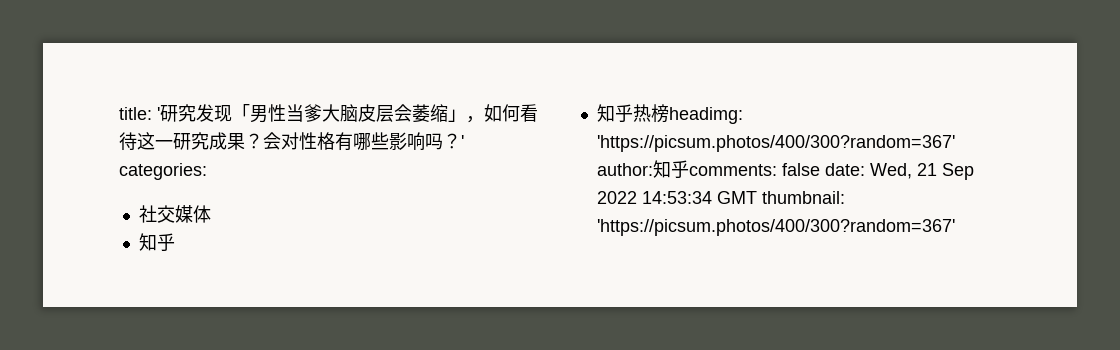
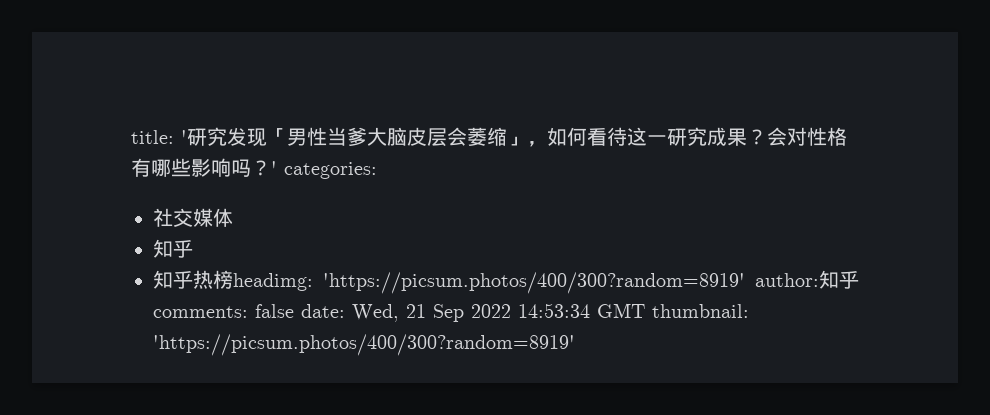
[596,135,955,152] 'https://picsum.photos/400/300?random=367' -> [323,272,745,294] 'https://picsum.photos/400/300?random=8919'
[596,219,955,236] 'https://picsum.photos/400/300?random=367' -> [153,334,575,356] 'https://picsum.photos/400/300?random=8919'

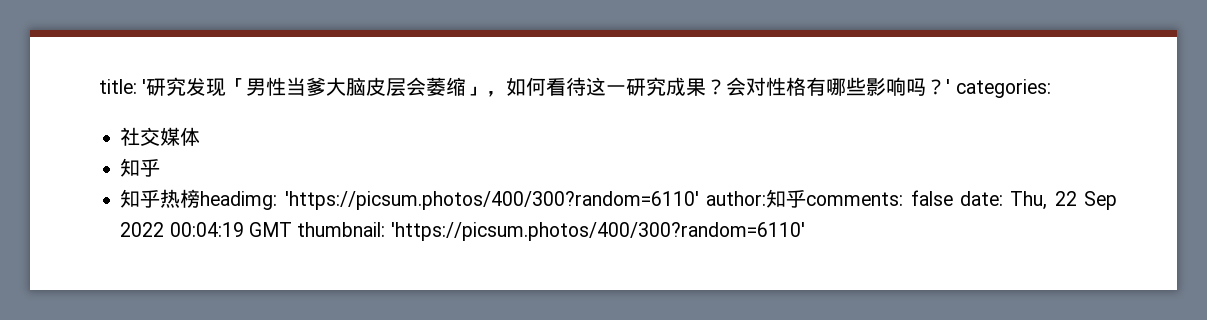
[323,272,745,294] 'https://picsum.photos/400/300?random=8919' -> [284,191,699,210] 'https://picsum.photos/400/300?random=6110'
[352,304,426,322] Wed, 21 -> [1010,191,1077,210] Thu, 22
[518,303,590,318] 14:53:34 -> [169,222,244,237] 00:04:19
[153,334,575,356] 'https://picsum.photos/400/300?random=8919' -> [390,222,805,241] 'https://picsum.photos/400/300?random=6110'

